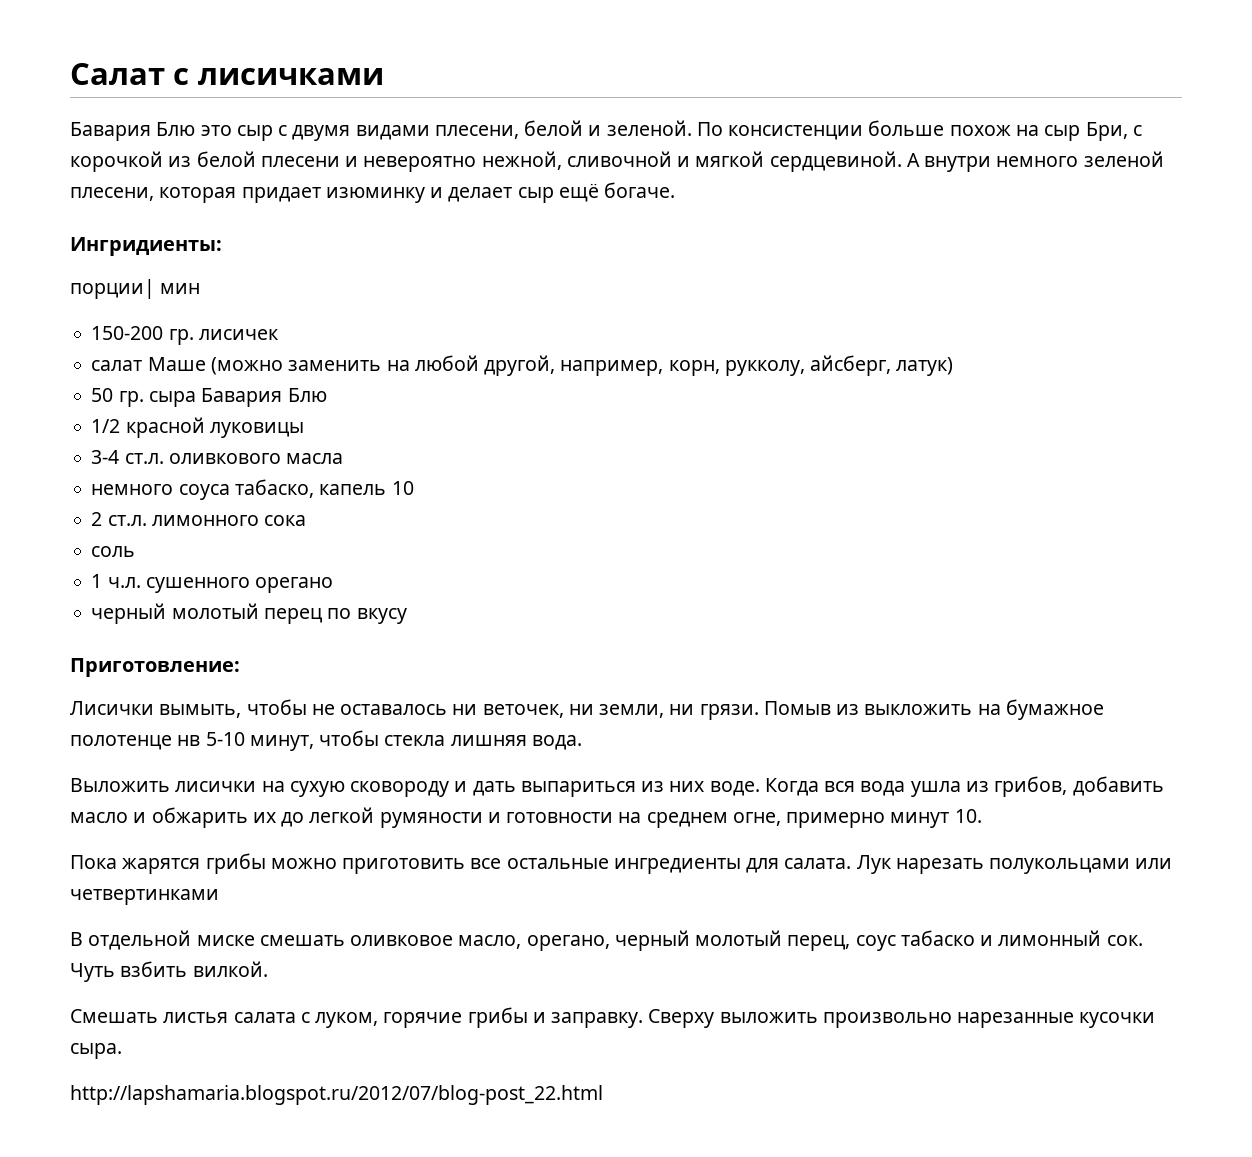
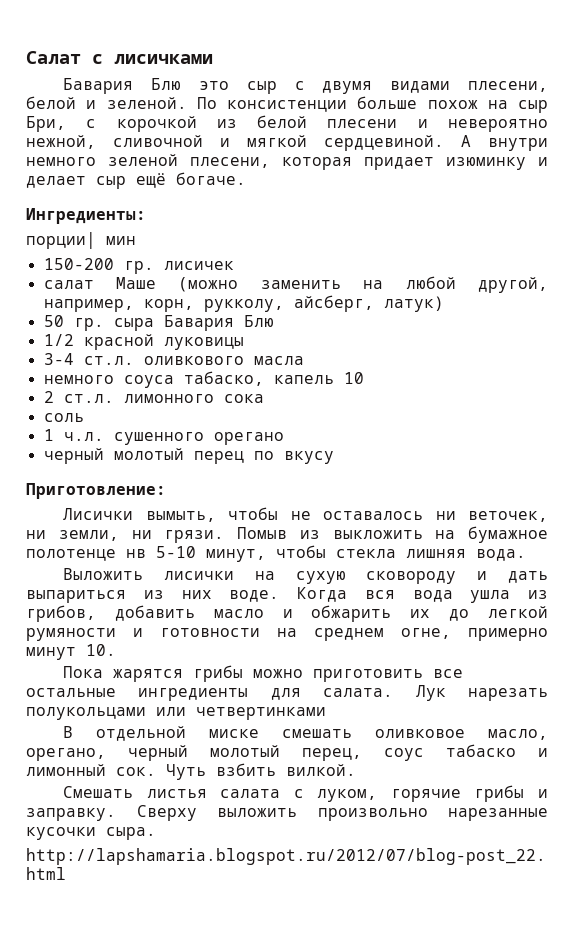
[70,237,222,256] Ингридиенты: -> [26,208,146,224] Ингредиенты:

